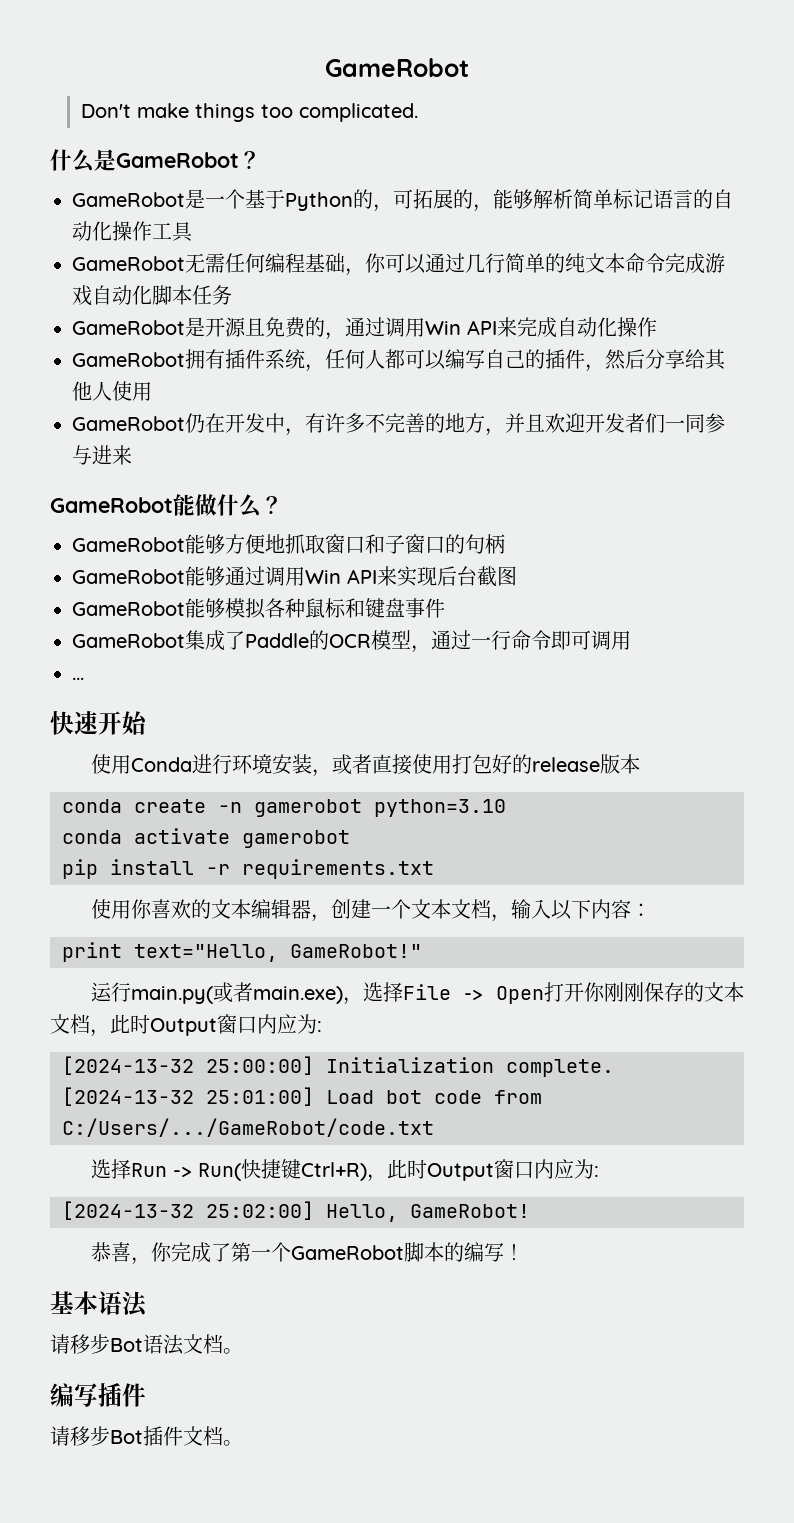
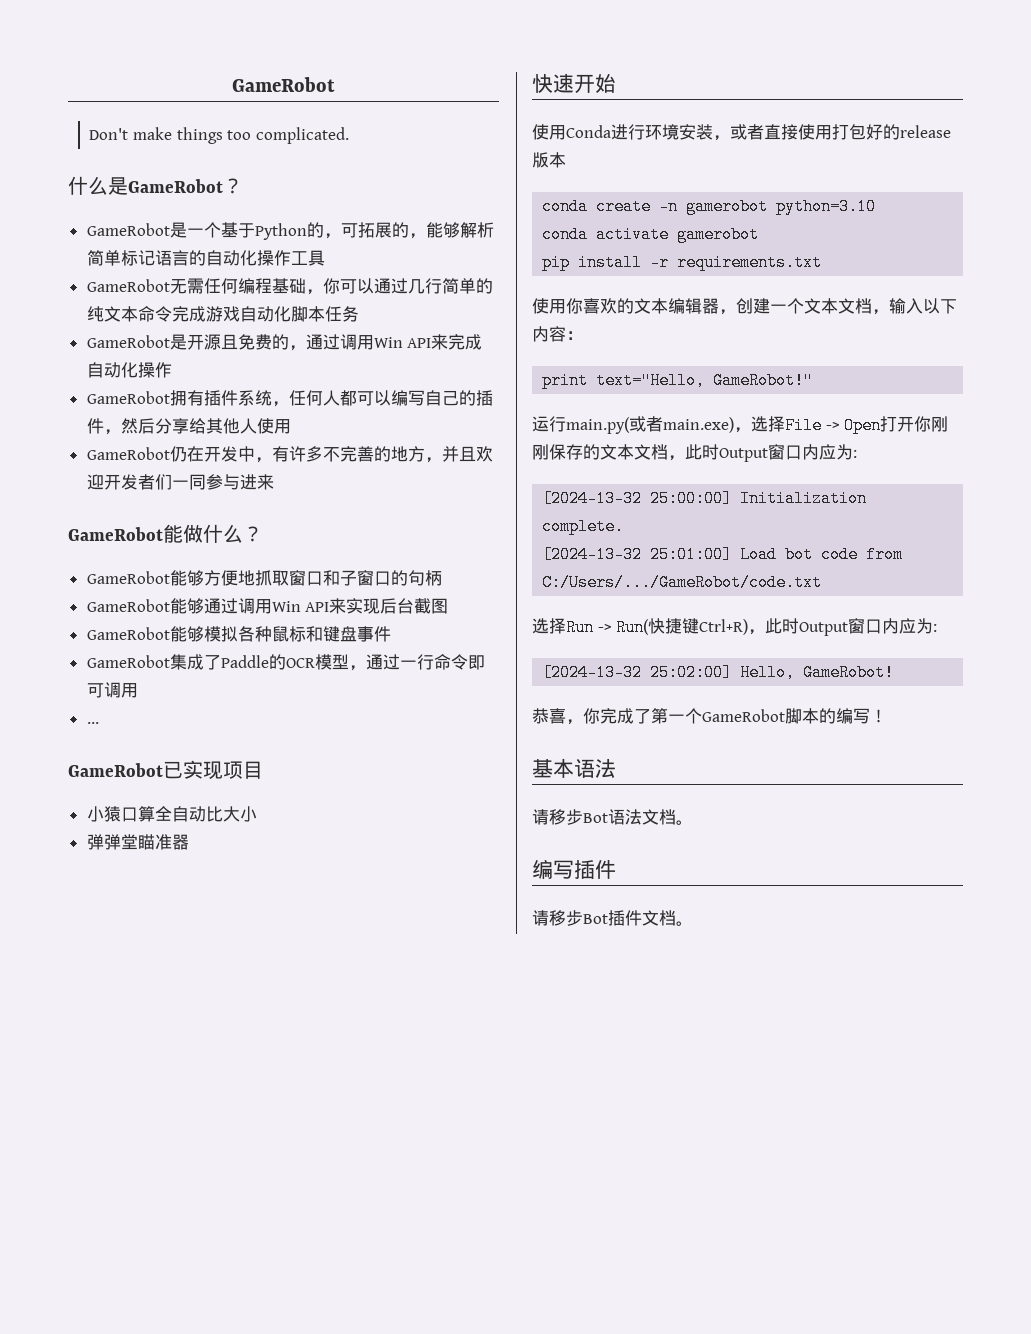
(84, 678) none -> [68,760,263,780] [86,806,257,822] [86,834,189,850] // GameRobot已实现项目 // 小猿口算全自动比大小 // 弹弹堂瞄准器

